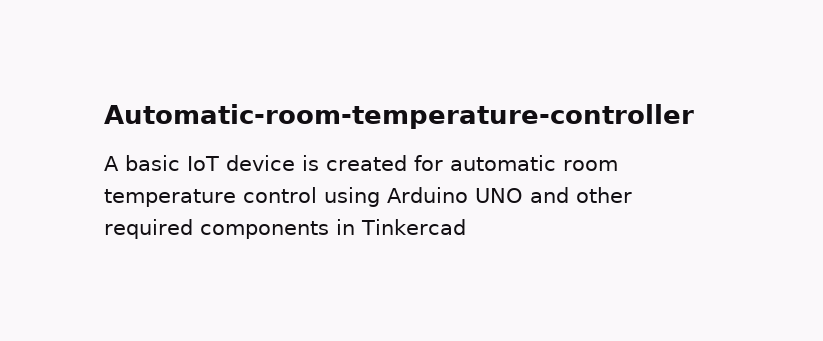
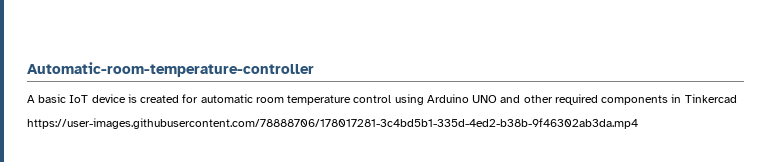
(466, 227) none -> [27,118,638,129] // https://user-images.githubusercontent.com/78888706/178017281-3c4bd5b1-335d-4ed2-b38b-9f46302ab3da.mp4

